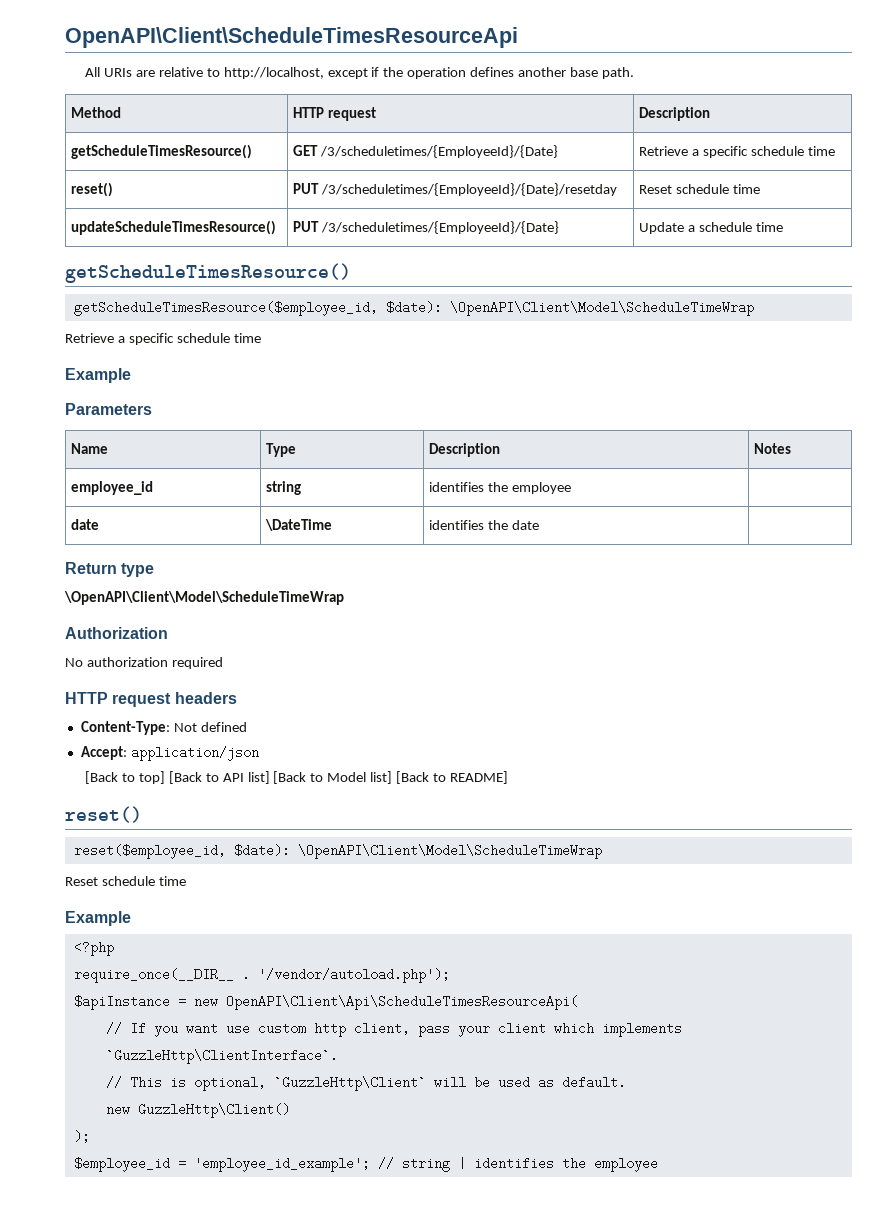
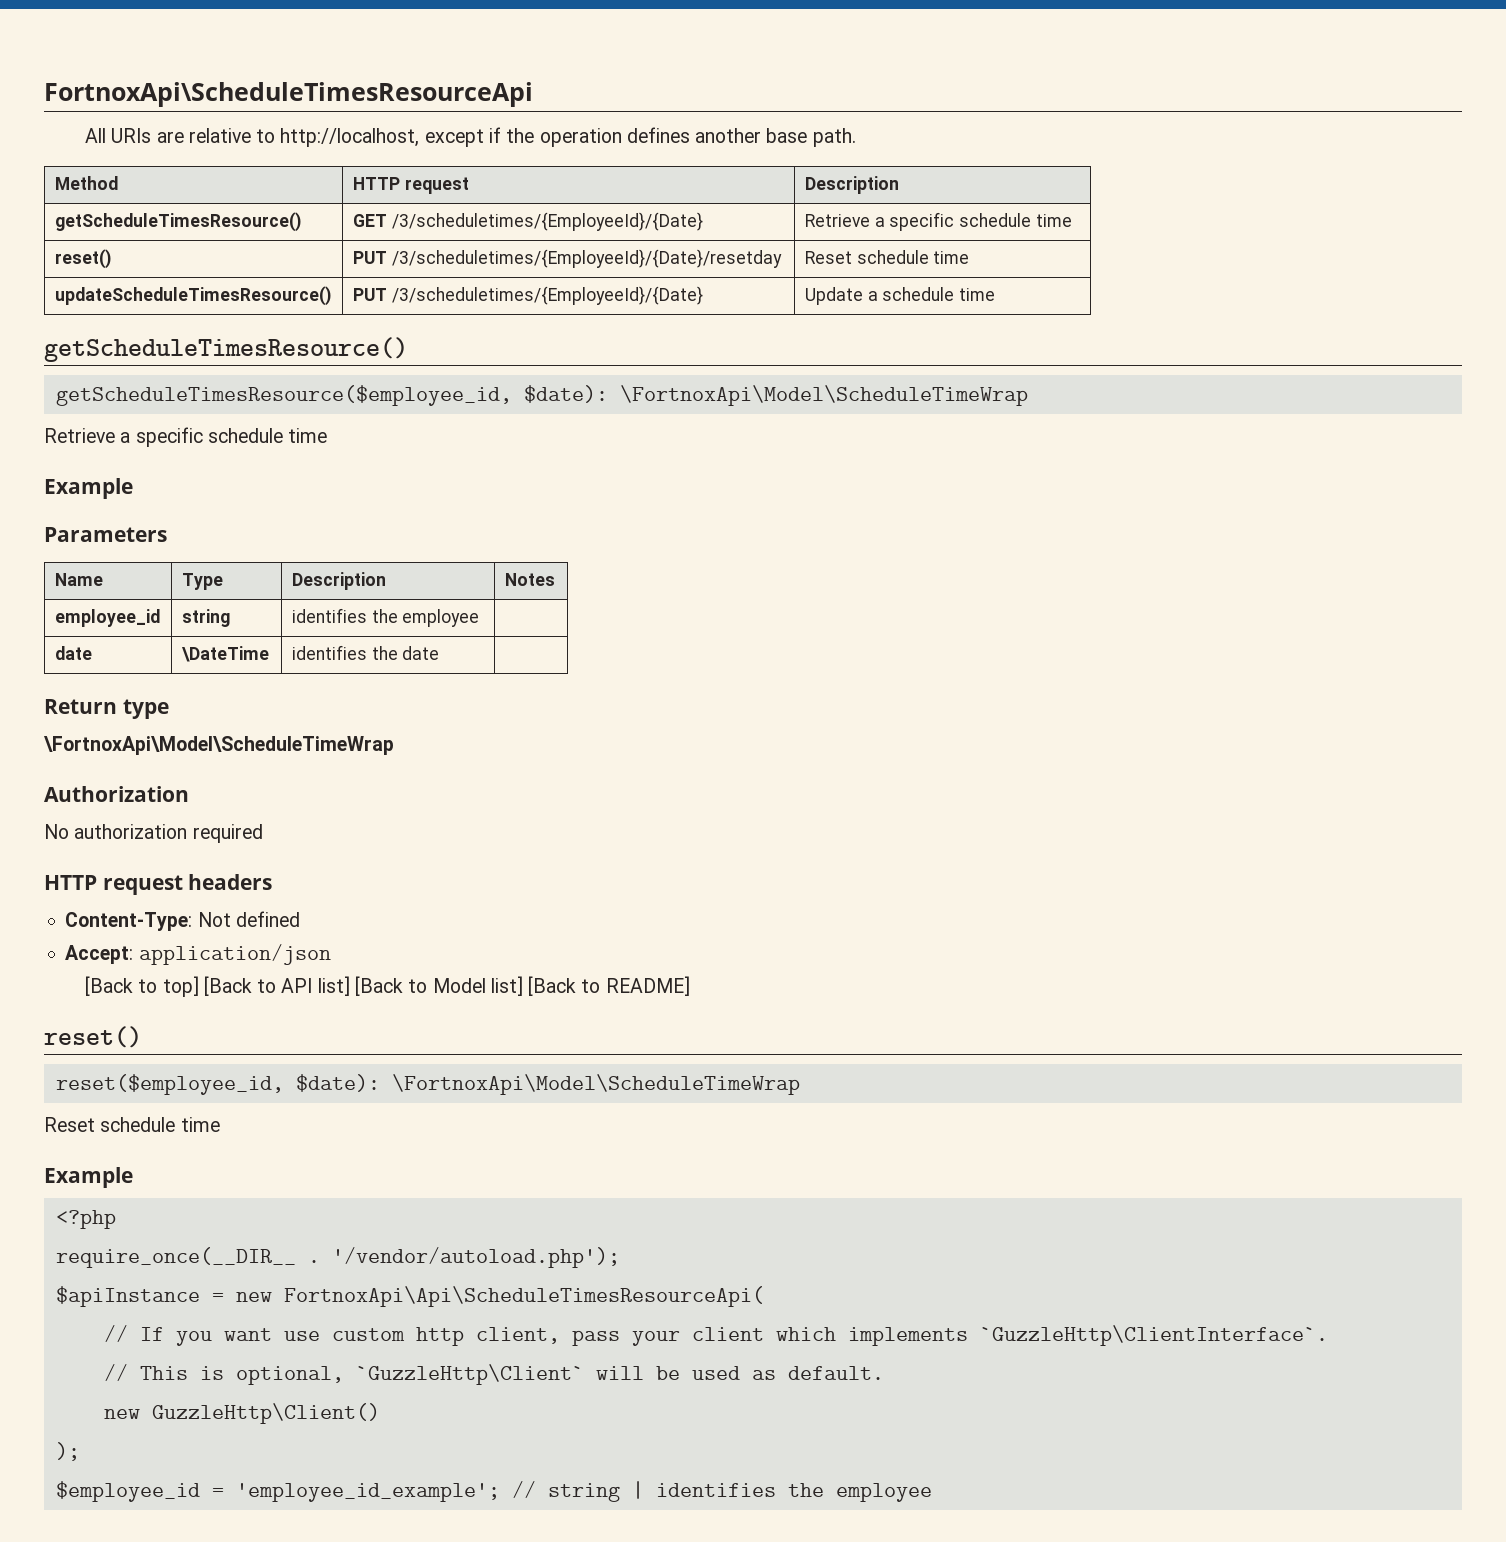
[65,27,518,48] OpenAPI\Client\ScheduleTimesResourceApi -> [44,82,533,107] FortnoxApi\ScheduleTimesResourceApi
[449,301,754,316] \OpenAPI\Client\Model\ScheduleTimeWrap -> [619,385,1028,406] \FortnoxApi\Model\ScheduleTimeWrap
[64,591,344,605] \OpenAPI\Client\Model\ScheduleTimeWrap -> [44,736,394,755] \FortnoxApi\Model\ScheduleTimeWrap
[297,844,602,859] \OpenAPI\Client\Model\ScheduleTimeWrap -> [391,1074,800,1095] \FortnoxApi\Model\ScheduleTimeWrap
[225,995,578,1010] OpenAPI\Client\Api\ScheduleTimesResourceApi( -> [283,1286,764,1307] FortnoxApi\Api\ScheduleTimesResourceApi(

